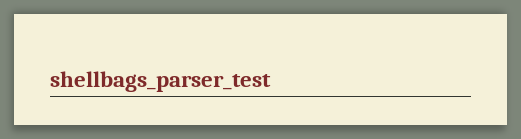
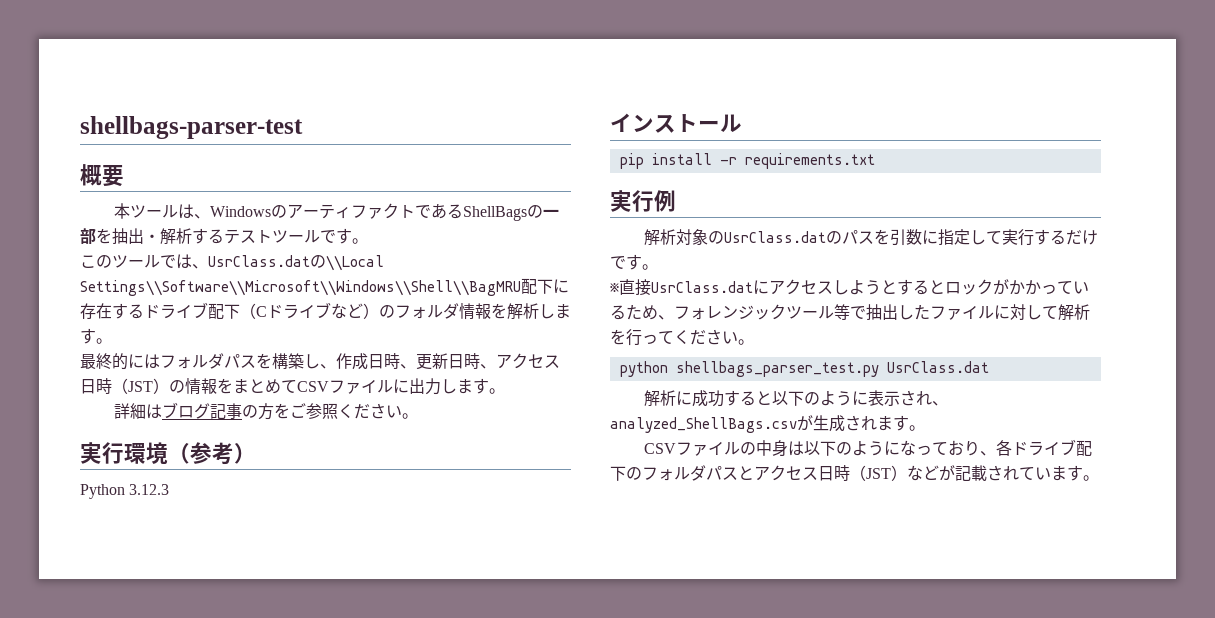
[50,71,271,92] shellbags_parser_test -> [80,116,303,139] [80,164,124,187] [113,203,559,221] [80,228,368,245] [80,254,384,271] [80,278,569,296] [80,302,571,320] [80,328,112,344] [80,353,560,370] [80,378,505,395] [113,402,418,420] [80,442,256,465] [80,484,170,499] [610,113,742,133] [619,153,875,169] [610,190,676,212] [643,229,1098,246] [610,254,658,270] [610,279,1089,296] [610,304,1090,321] [610,329,754,346] [619,361,989,377] [643,390,948,407] [610,415,925,433] [643,439,1092,457] [610,465,1099,481] shellbags-parser-test // 概要 // 本ツールは、WindowsのアーティファクトであるShellBagsの一部を抽出・解析するテストツールです。 // このツールでは、UsrClass.datの\\Local Settings\\Software\\Microsoft\\Windows\\Shell\\BagMRU配下に存在するドライブ配下（Cドライブなど）のフォルダ情報を解析します。 // 最終的にはフォルダパスを構築し、作成日時、更新日時、アクセス日時（JST）の情報をまとめてCSVファイルに出力します。 // 詳細はブログ記事の方をご参照ください。 // 実行環境（参考） // Python 3.12.3 // インストール // pip install -r requirements.txt // 実行例 // 解析対象のUsrClass.datのパスを引数に指定して実行するだけです。 // ※直接UsrClass.datにアクセスしようとするとロックがかかっているため、フォレンジックツール等で抽出したファイルに対して解析を行ってください。 // python shellbags_parser_test.py UsrClass.dat // 解析に成功すると以下のように表示され、analyzed_ShellBags.csvが生成されます。 // CSVファイルの中身は以下のようになっており、各ドライブ配下のフォルダパスとアクセス日時（JST）などが記載されています。

